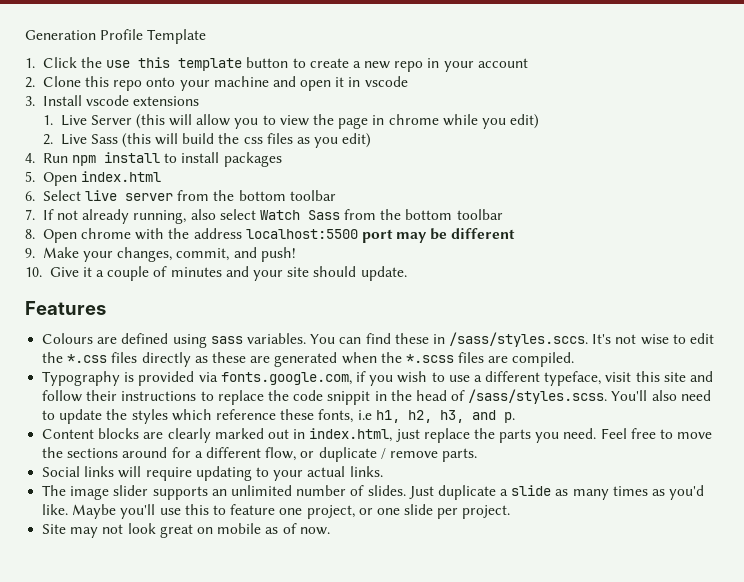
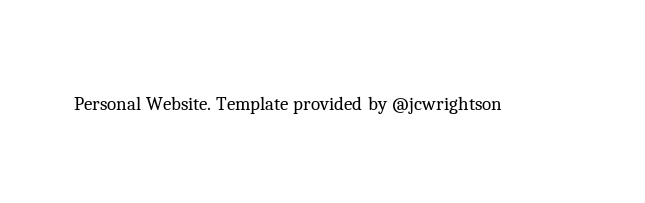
[25,29,144,40] Generation Profile -> [74,96,212,110] Personal Website.
[25,57,528,72] [25,76,408,91] [25,95,200,106] [42,114,540,129] [42,133,372,148] [25,152,282,167] [25,171,161,186] [25,190,336,201] [25,209,503,224] [25,228,516,243] [25,247,296,262] [25,266,407,281] [25,301,106,315] [42,332,715,348] [42,352,575,367] [42,371,714,386] [42,389,711,405] [42,409,515,424] [42,428,713,443] [42,447,478,462] [42,466,383,481] [42,485,705,500] [42,504,511,519] [42,523,330,538] // 1. Click the use this template button to create a new repo in your account // 2. Clone this repo onto your machine and open it in vscode // 3. Install vscode extensions // 1. Live Server (this will allow you to view the page in chrome while you edit) // 2. Live Sass (this will build the css files as you edit) // 4. Run npm install to install packages // 5. Open index.html // 6. Select live server from the bottom toolbar // 7. If not already running, also select Watch Sass from the bottom toolbar // 8. Open chrome with the address localhost:5500 port may be different // 9. Make your changes, commit, and push! // 10. Give it a couple of minutes and your site should update. // Features // Colours are defined using sass variables. You can find these in /sass/styles.sccs. It's not wise to edit the *.css files directly as these are generated when the *.scss files are compiled. // Typography is provided via fonts.google.com, if you wish to use a different typeface, visit this site and follow their instructions to replace the code snippit in the head of /sass/styles.scss. You'll also need to update the styles which reference these fonts, i.e h1, h2, h3, and p. // Content blocks are clearly marked out in index.html, just replace the parts you need. Feel free to move the sections around for a different flow, or duplicate / remove parts. // Social links will require updating to your actual links. // The image slider supports an unlimited number of slides. Just duplicate a slide as many times as you'd like. Maybe you'll use this to feature one project, or one slide per project. // Site may not look great on mobile as of now. -> [293,96,502,114] provided by @jcwrightson

